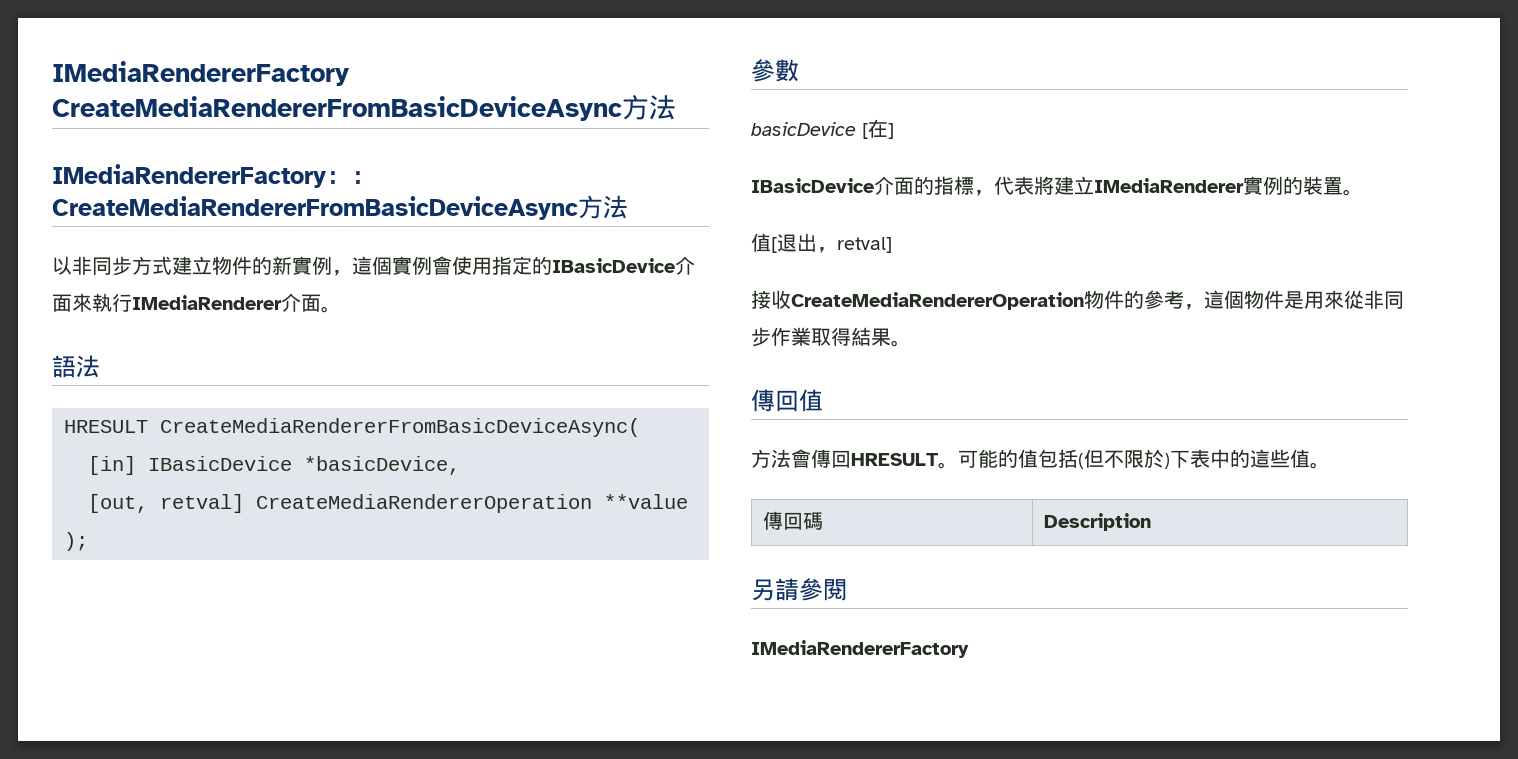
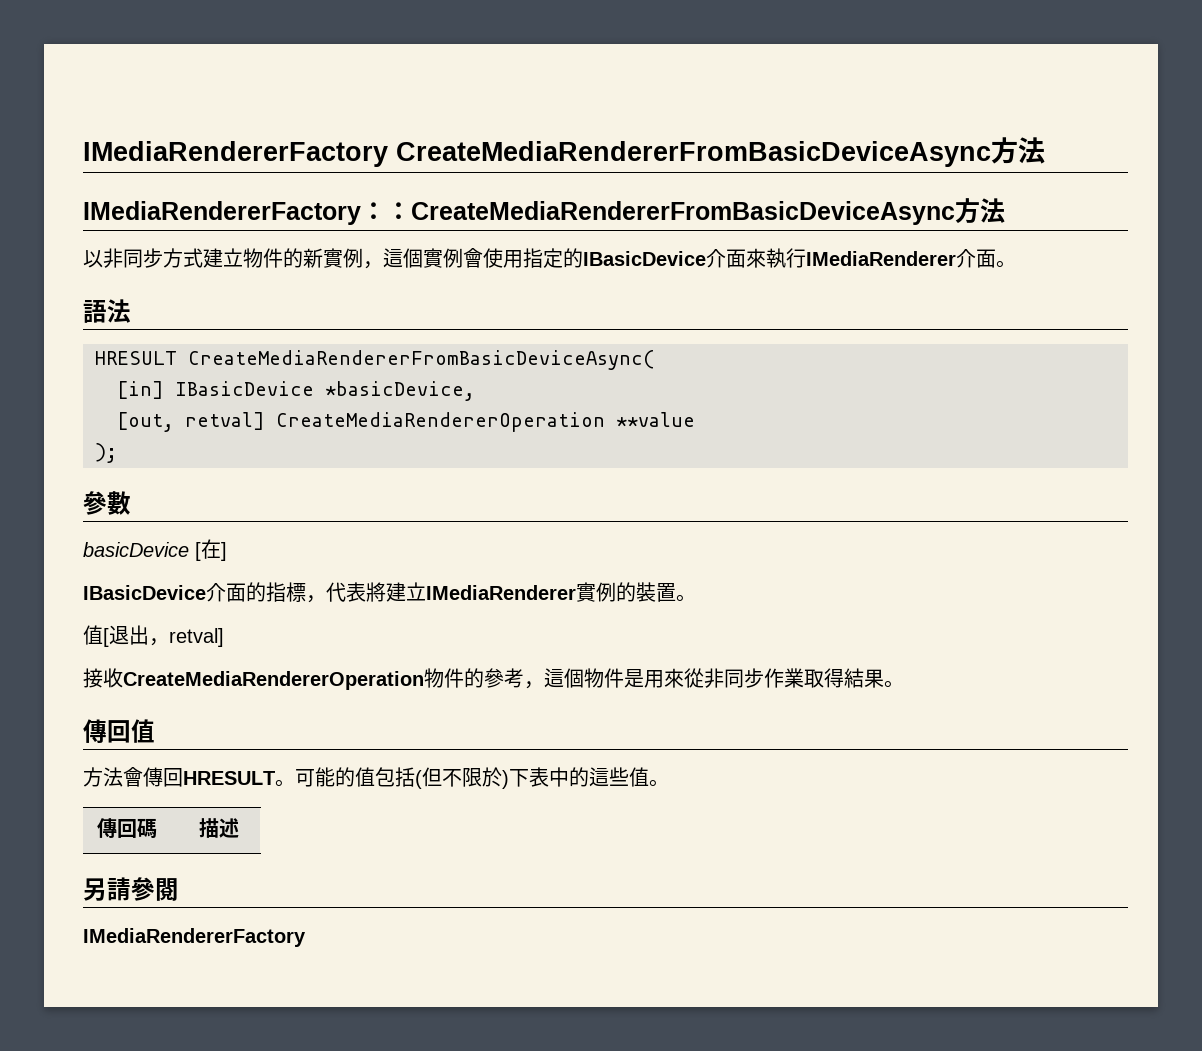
[1044,513,1152,531] Description -> [198,818,239,838] 描述

